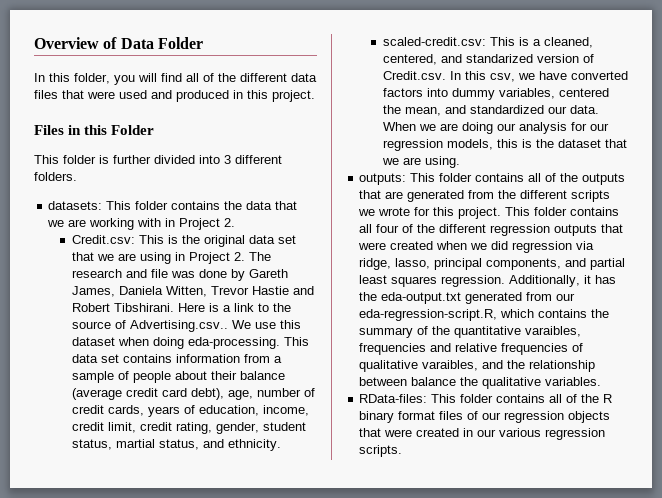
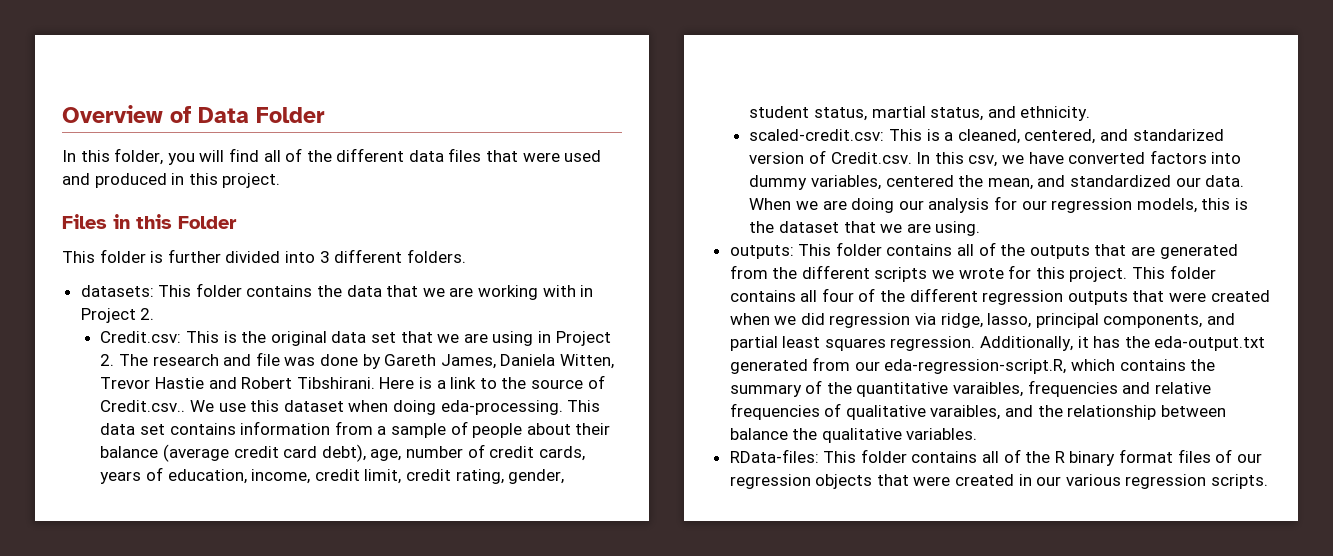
[129,320,228,332] Advertising.csv.. -> [100,400,186,412] Credit.csv..

